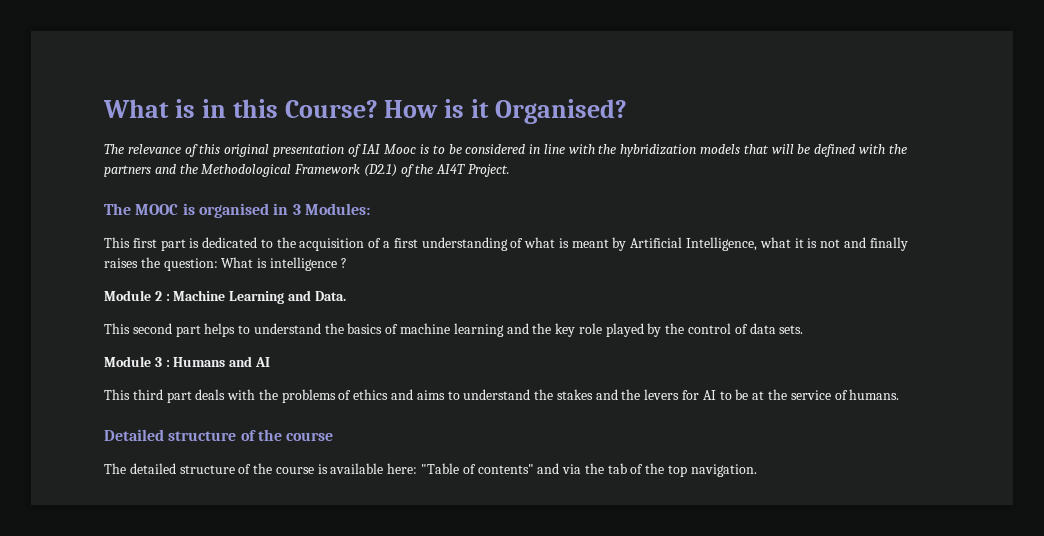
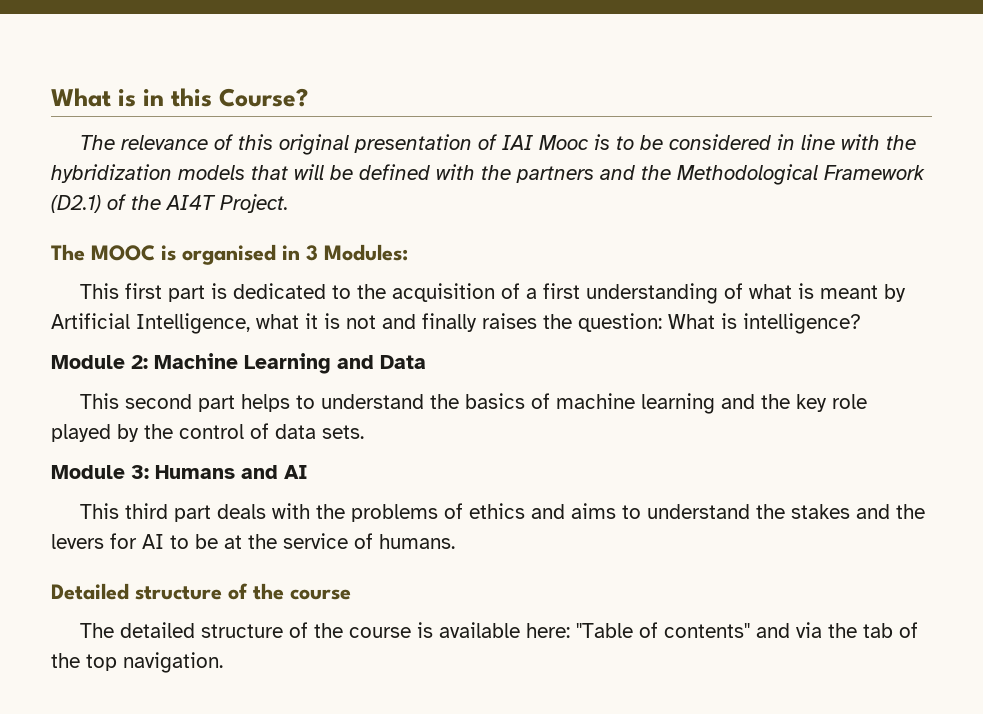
[384,99,628,124] How is it Organised? -> (308, 97) none
[269,257,347,271] [104,290,170,301] intelligence ? // Module 2 : -> [743,313,861,334] [51,355,148,369] intelligence? // Module 2:
[314,291,346,301] Data. -> [380,355,426,369] Data
[154,357,170,367] 3 : -> [131,465,149,479] 3:

